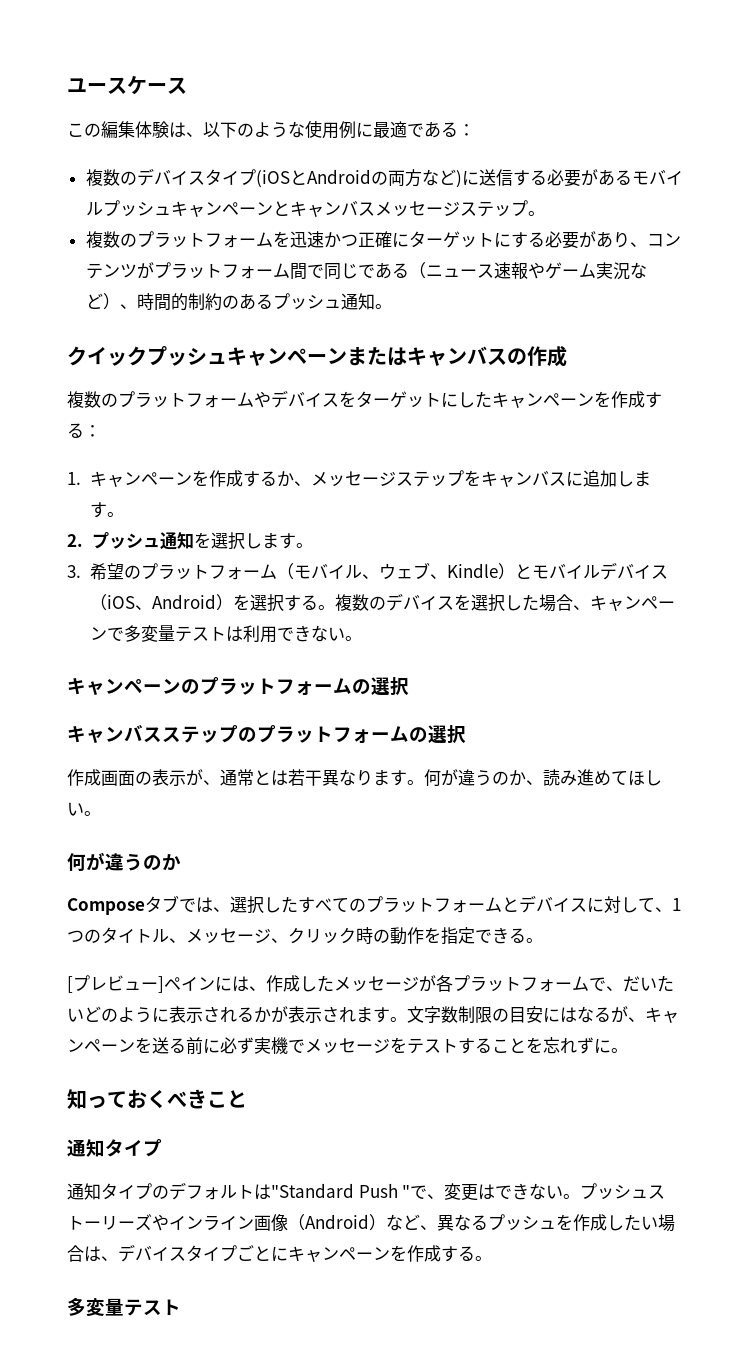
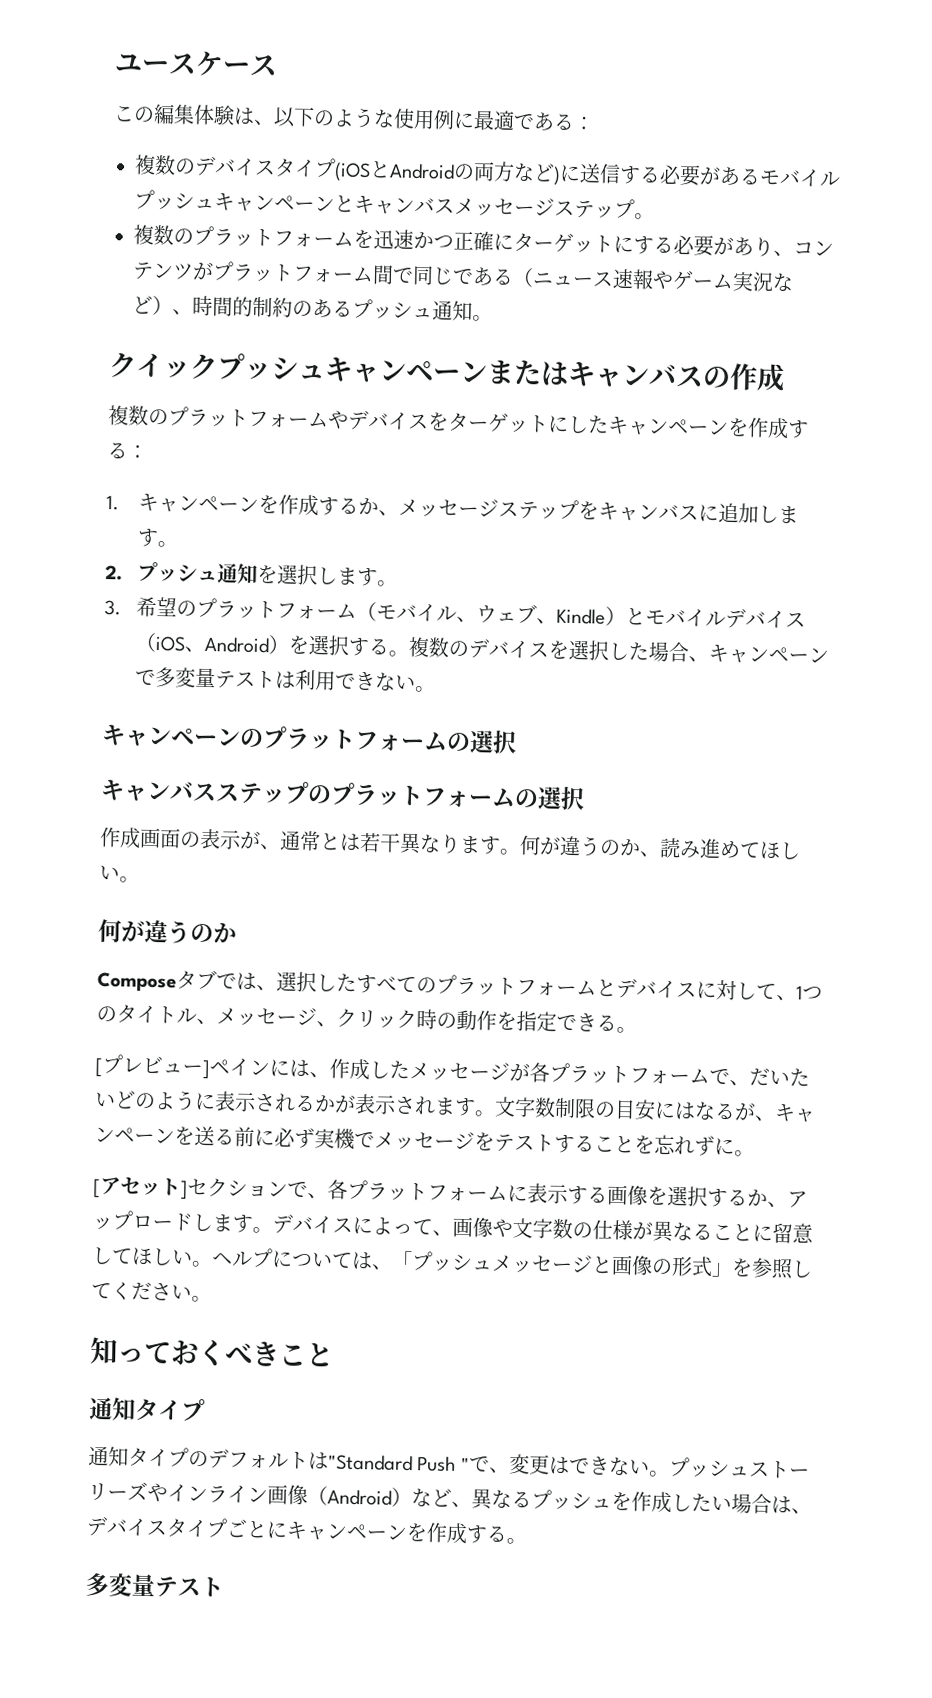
(628, 1050) none -> [93,1176,808,1208] [92,1210,814,1244] [91,1246,813,1280] [91,1281,212,1303] // [アセット]セクションで、各プラットフォームに表示する画像を選択するか、アップロードします。デバイスによって、画像や文字数の仕様が異なることに留意してほしい。ヘルプについては、「プッシュメッセージと画像の形式」を参照してください。

